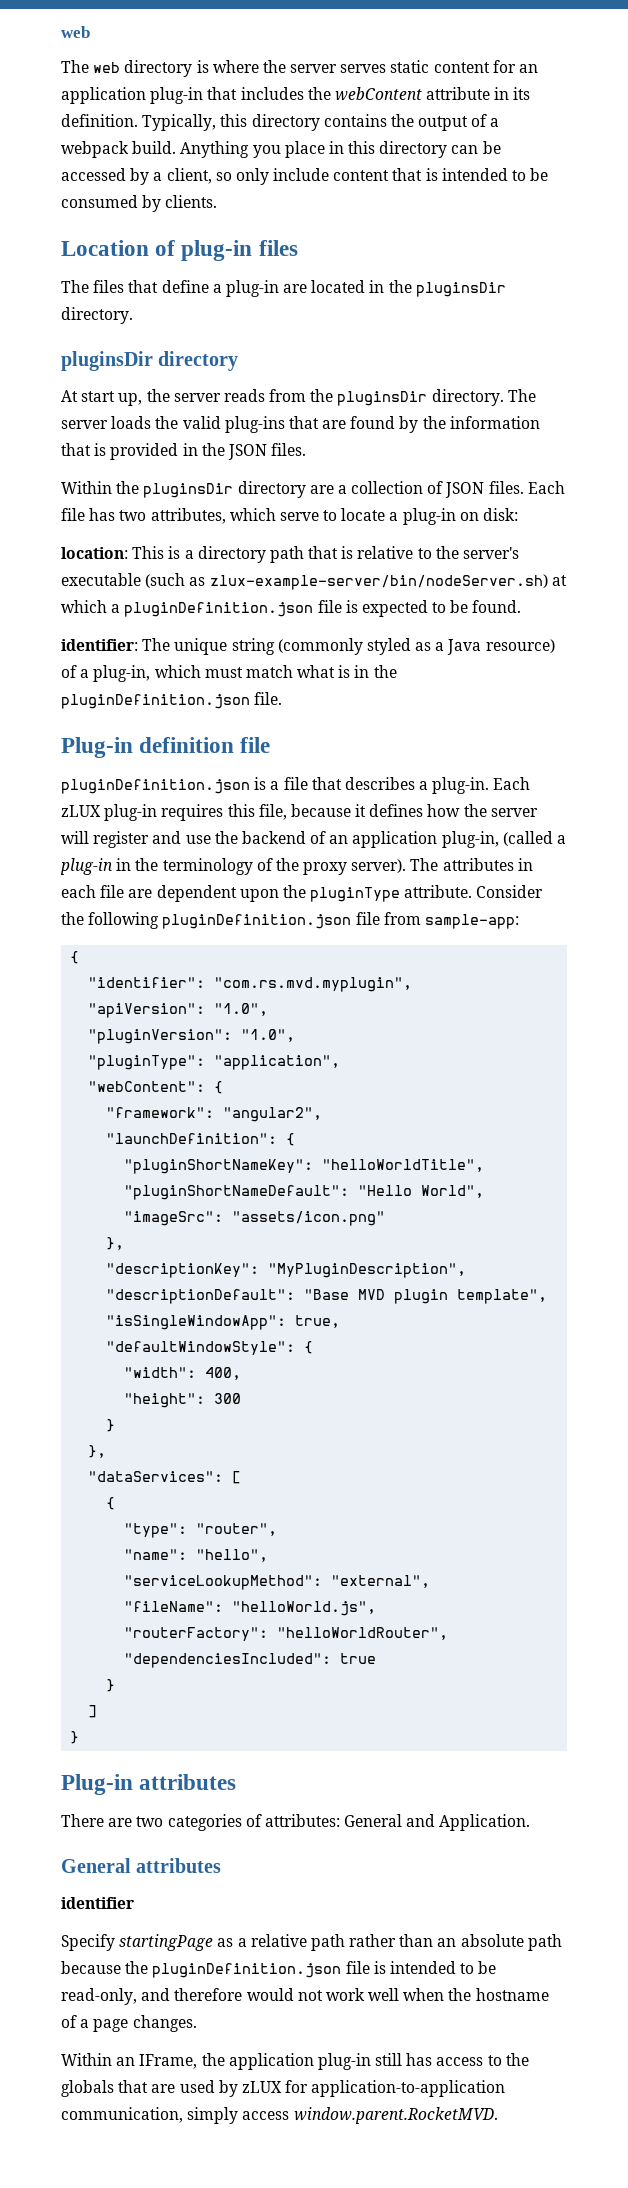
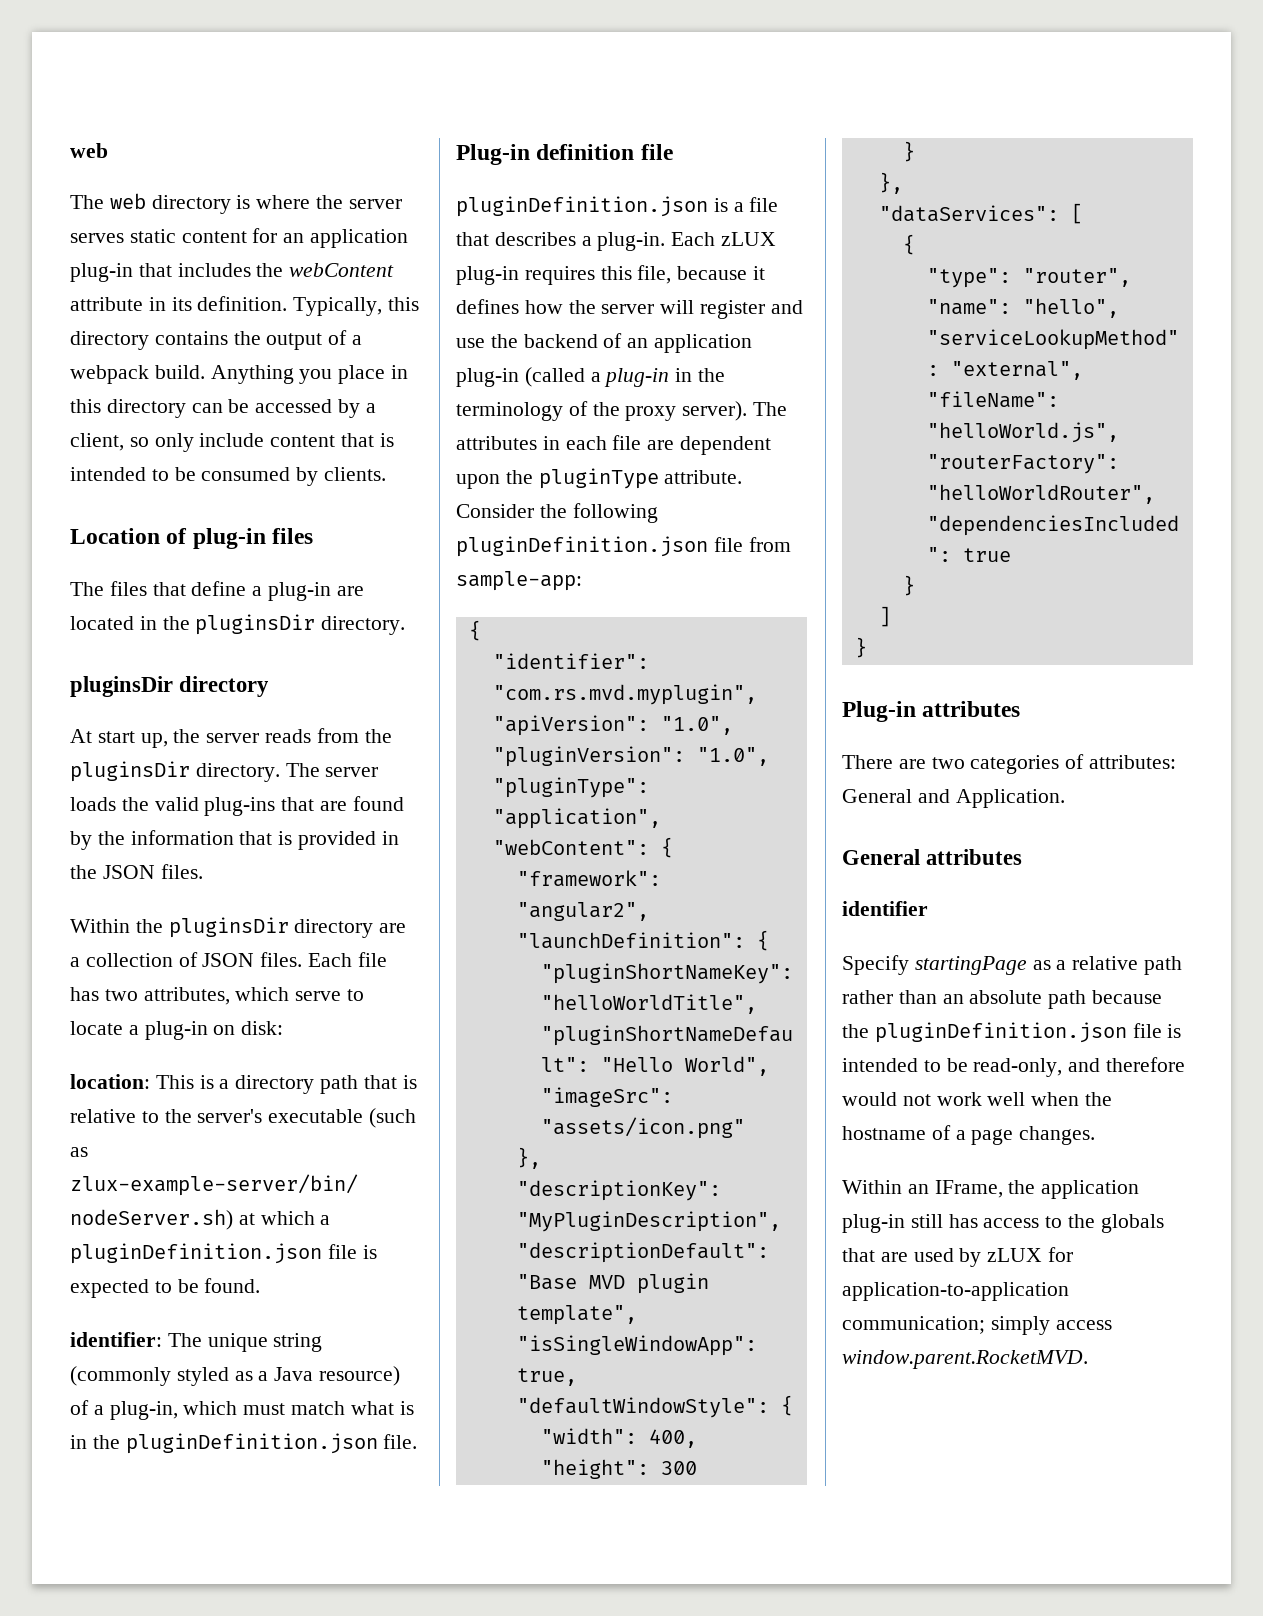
[441,831,499,848] plug-in, -> [456,368,519,387] plug-in
[61,2107,183,2123] communication, -> [842,1316,985,1334] communication;

